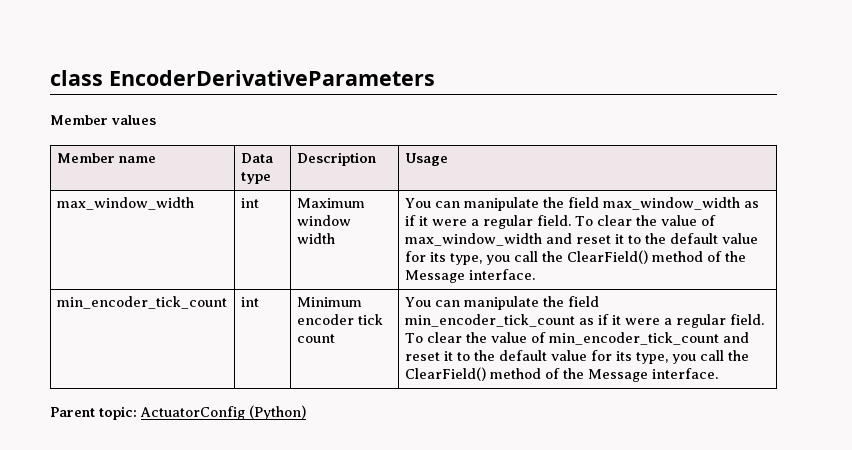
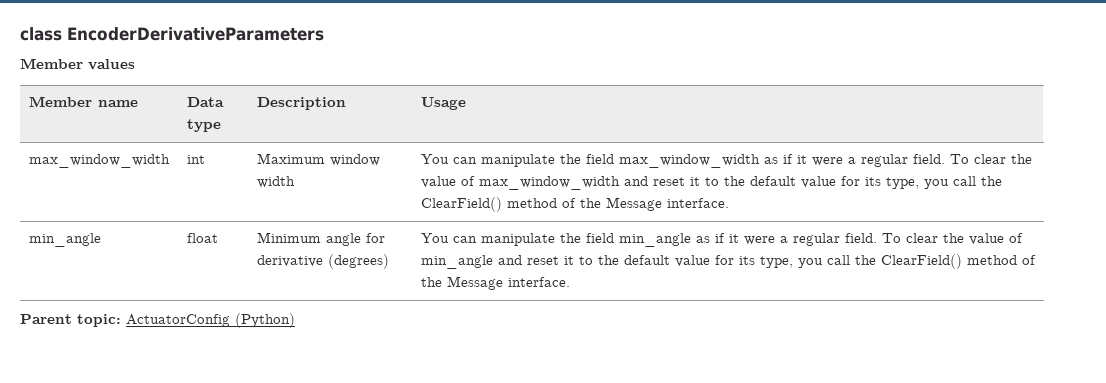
[56,296,227,309] [240,297,259,307] min_encoder_tick_count | int -> [28,233,101,247] [186,233,218,243] min_angle | float
[296,314,383,325] [296,334,335,343] [404,296,599,310] [404,314,575,327] encoder tick count | You can manipulate the field min_encoder_tick_count -> [325,233,385,246] [256,254,389,269] [420,233,691,247] angle for derivative (degrees) | You can manipulate the field min_angle
[548,332,719,345] min_encoder_tick_count -> [420,255,493,269] min_angle

